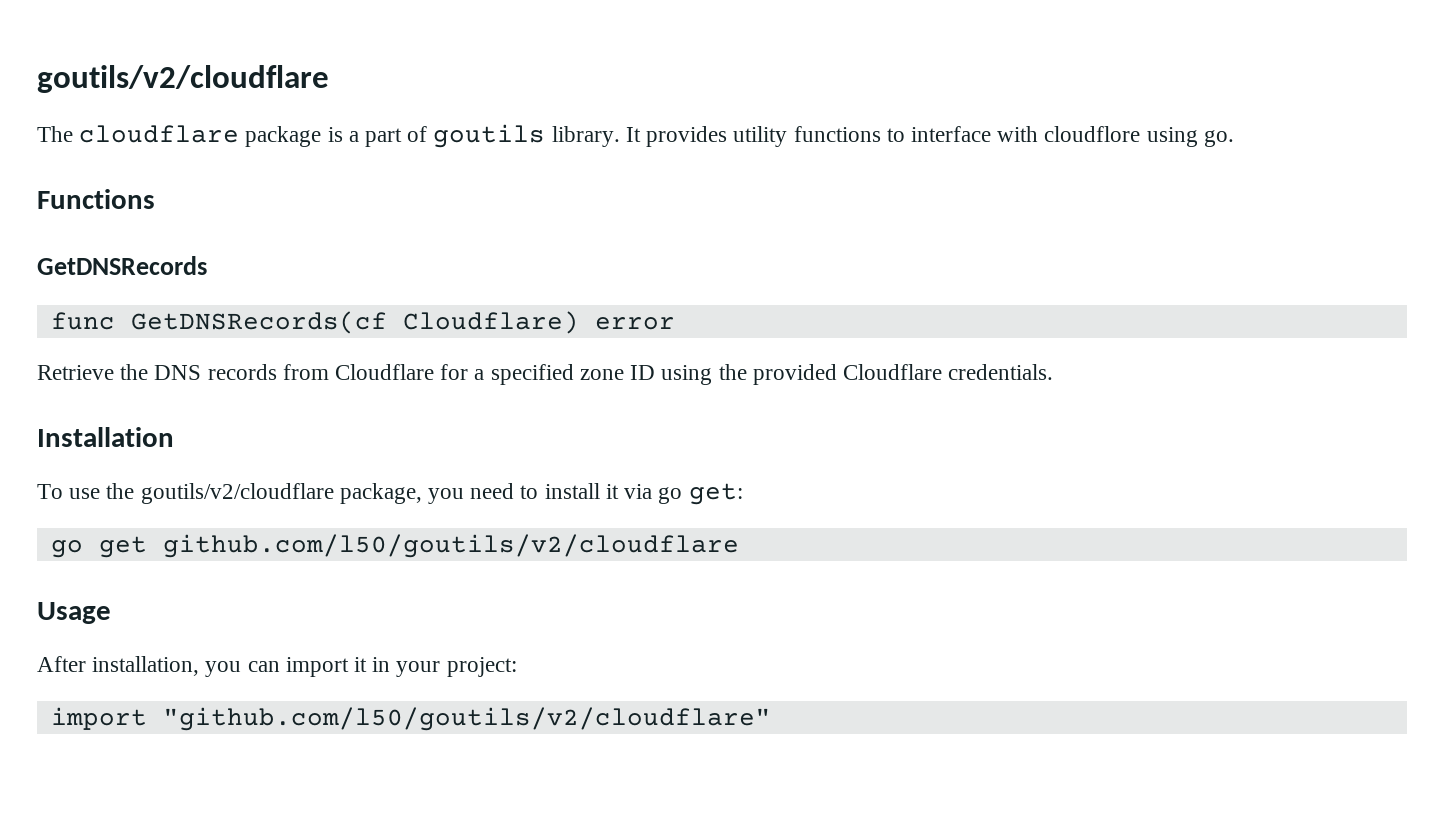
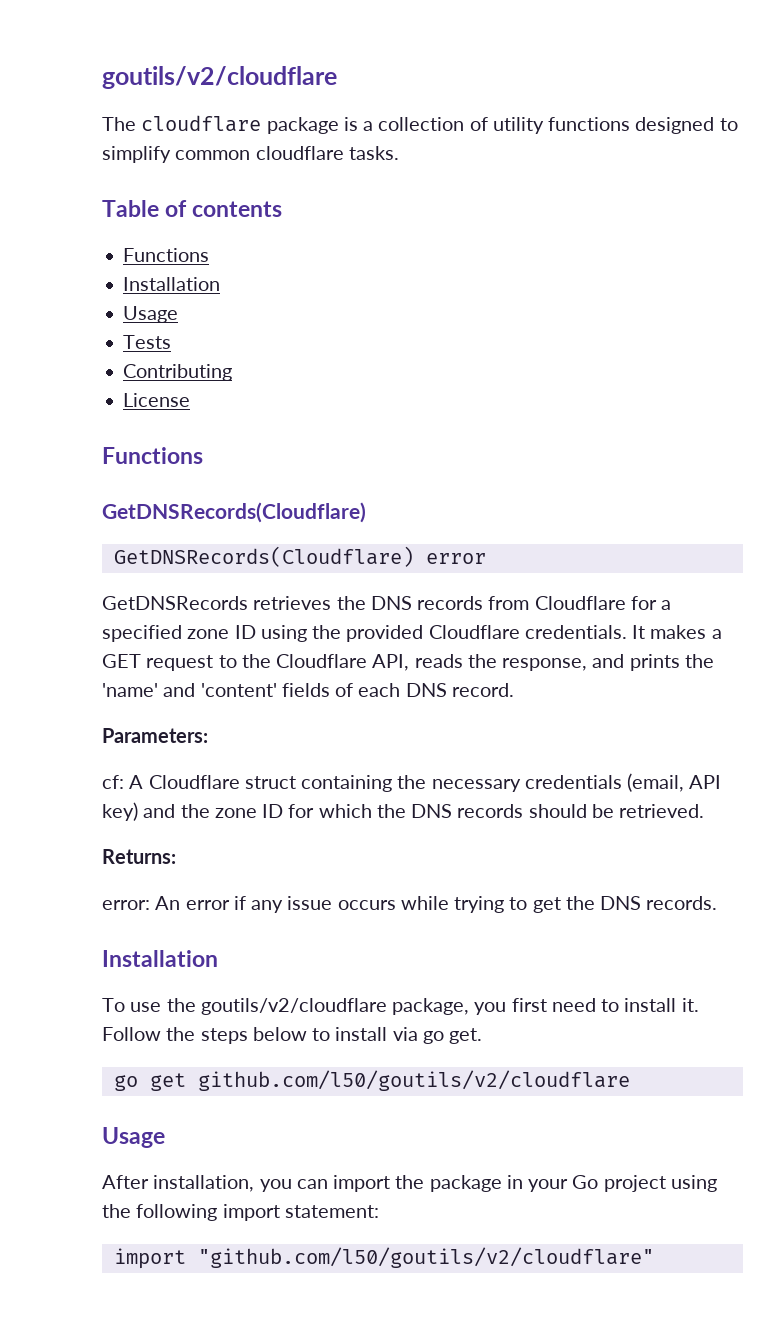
[365,124,1234,148] [37,189,155,209] [37,256,207,275] [50,311,579,334] part of goutils library. It provides utility functions to interface with cloudflore using go. // Functions // GetDNSRecords // func GetDNSRecords(cf Cloudflare) -> [378,117,738,134] [102,146,399,163] [102,200,283,217] [123,248,210,262] [123,277,221,291] [123,306,179,323] [123,335,172,349] [123,364,233,381] [123,393,191,407] [102,447,203,464] [102,502,366,523] [113,546,414,567] collection of utility functions designed to simplify common cloudflare tasks. // Table of contents // Functions // Installation // Usage // Tests // Contributing // License // Functions // GetDNSRecords(Cloudflare) // GetDNSRecords(Cloudflare)
[37,365,114,380] Retrieve -> [102,596,332,610] GetDNSRecords retrieves
(1054, 372) none -> [632,625,722,639] [102,654,714,671] [102,683,514,697] [102,728,208,743] [102,773,722,792] [102,802,705,821] [102,849,176,864] [102,896,718,913] It makes a GET request to the Cloudflare API, reads the response, and prints the 'name' and 'content' fields of each DNS record. // Parameters: // cf: A Cloudflare struct containing the necessary credentials (email, API key) and the zone ID for which the DNS records should be retrieved. // Returns: // error: An error if any issue occurs while trying to get the DNS records.
(465, 496) none -> [511,998,547,1012] first
[605,484,619,499] it -> [681,998,699,1012] [102,1027,388,1044] it. Follow the steps below to install
[688,483,743,505] get: -> [449,1028,483,1044] get.
[354,657,517,677] it in your project: -> [395,1175,717,1192] [102,1204,379,1221] the package in your Go project using the following import statement:

